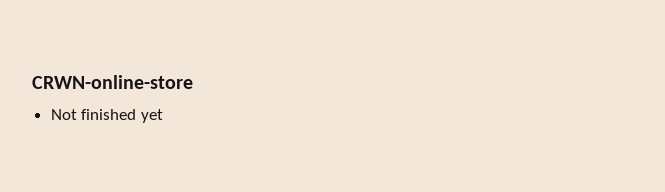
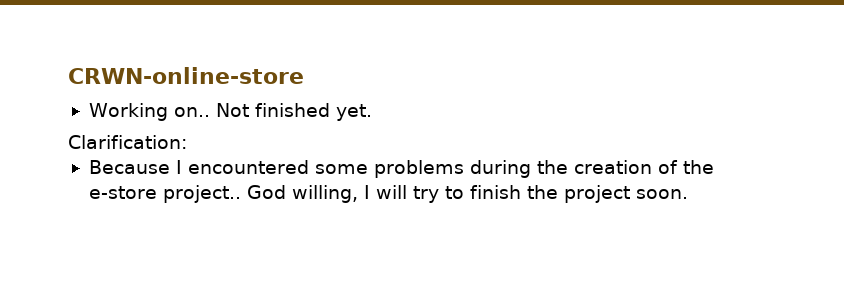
[50,109,163,123] Not finished yet -> [88,103,372,121] [68,135,187,149] [88,160,714,178] [88,185,688,203] Working on.. Not finished yet. // Clarification: // Because I encountered some problems during the creation of the e-store project.. God willing, I will try to finish the project soon.

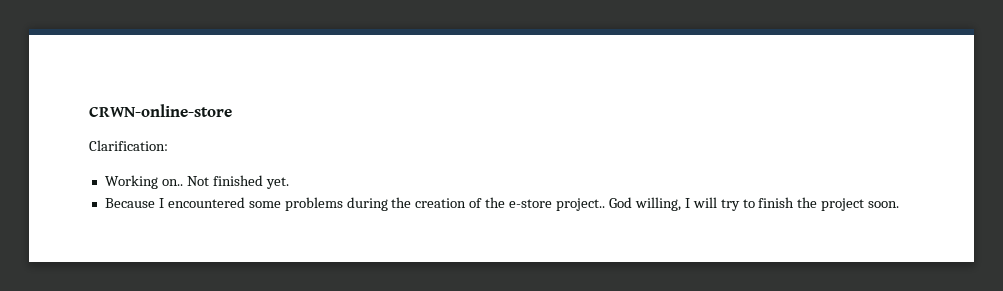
(304, 75) none -> [89,140,168,151] // Clarification:
[68,135,187,149] // Clarification: -> (289, 183) none

